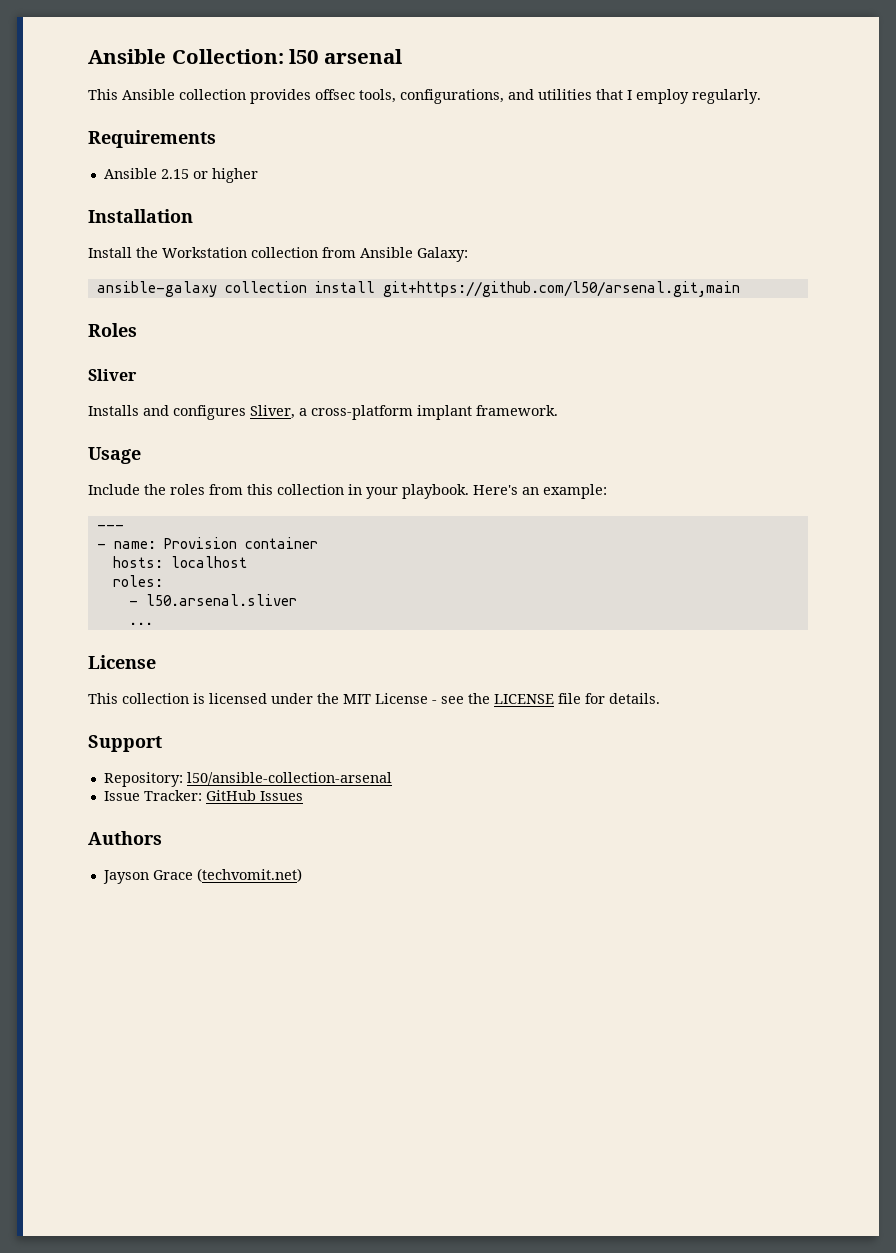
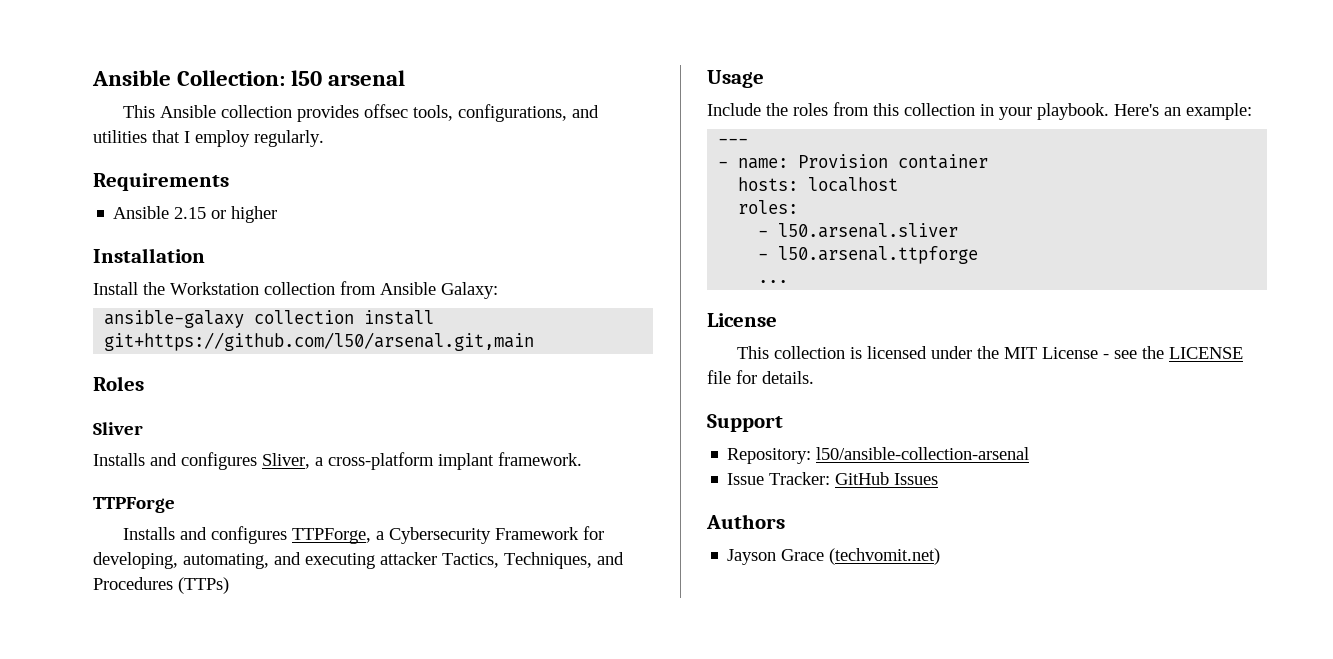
(558, 410) none -> [93,497,175,513] [122,526,604,544] [93,552,624,569] [93,577,229,594] // TTPForge // Installs and configures TTPForge, a Cybersecurity Framework for developing, automating, and executing attacker Tactics, Techniques, and Procedures (TTPs)
(297, 600) none -> [758,246,979,264] // - l50.arsenal.ttpforge

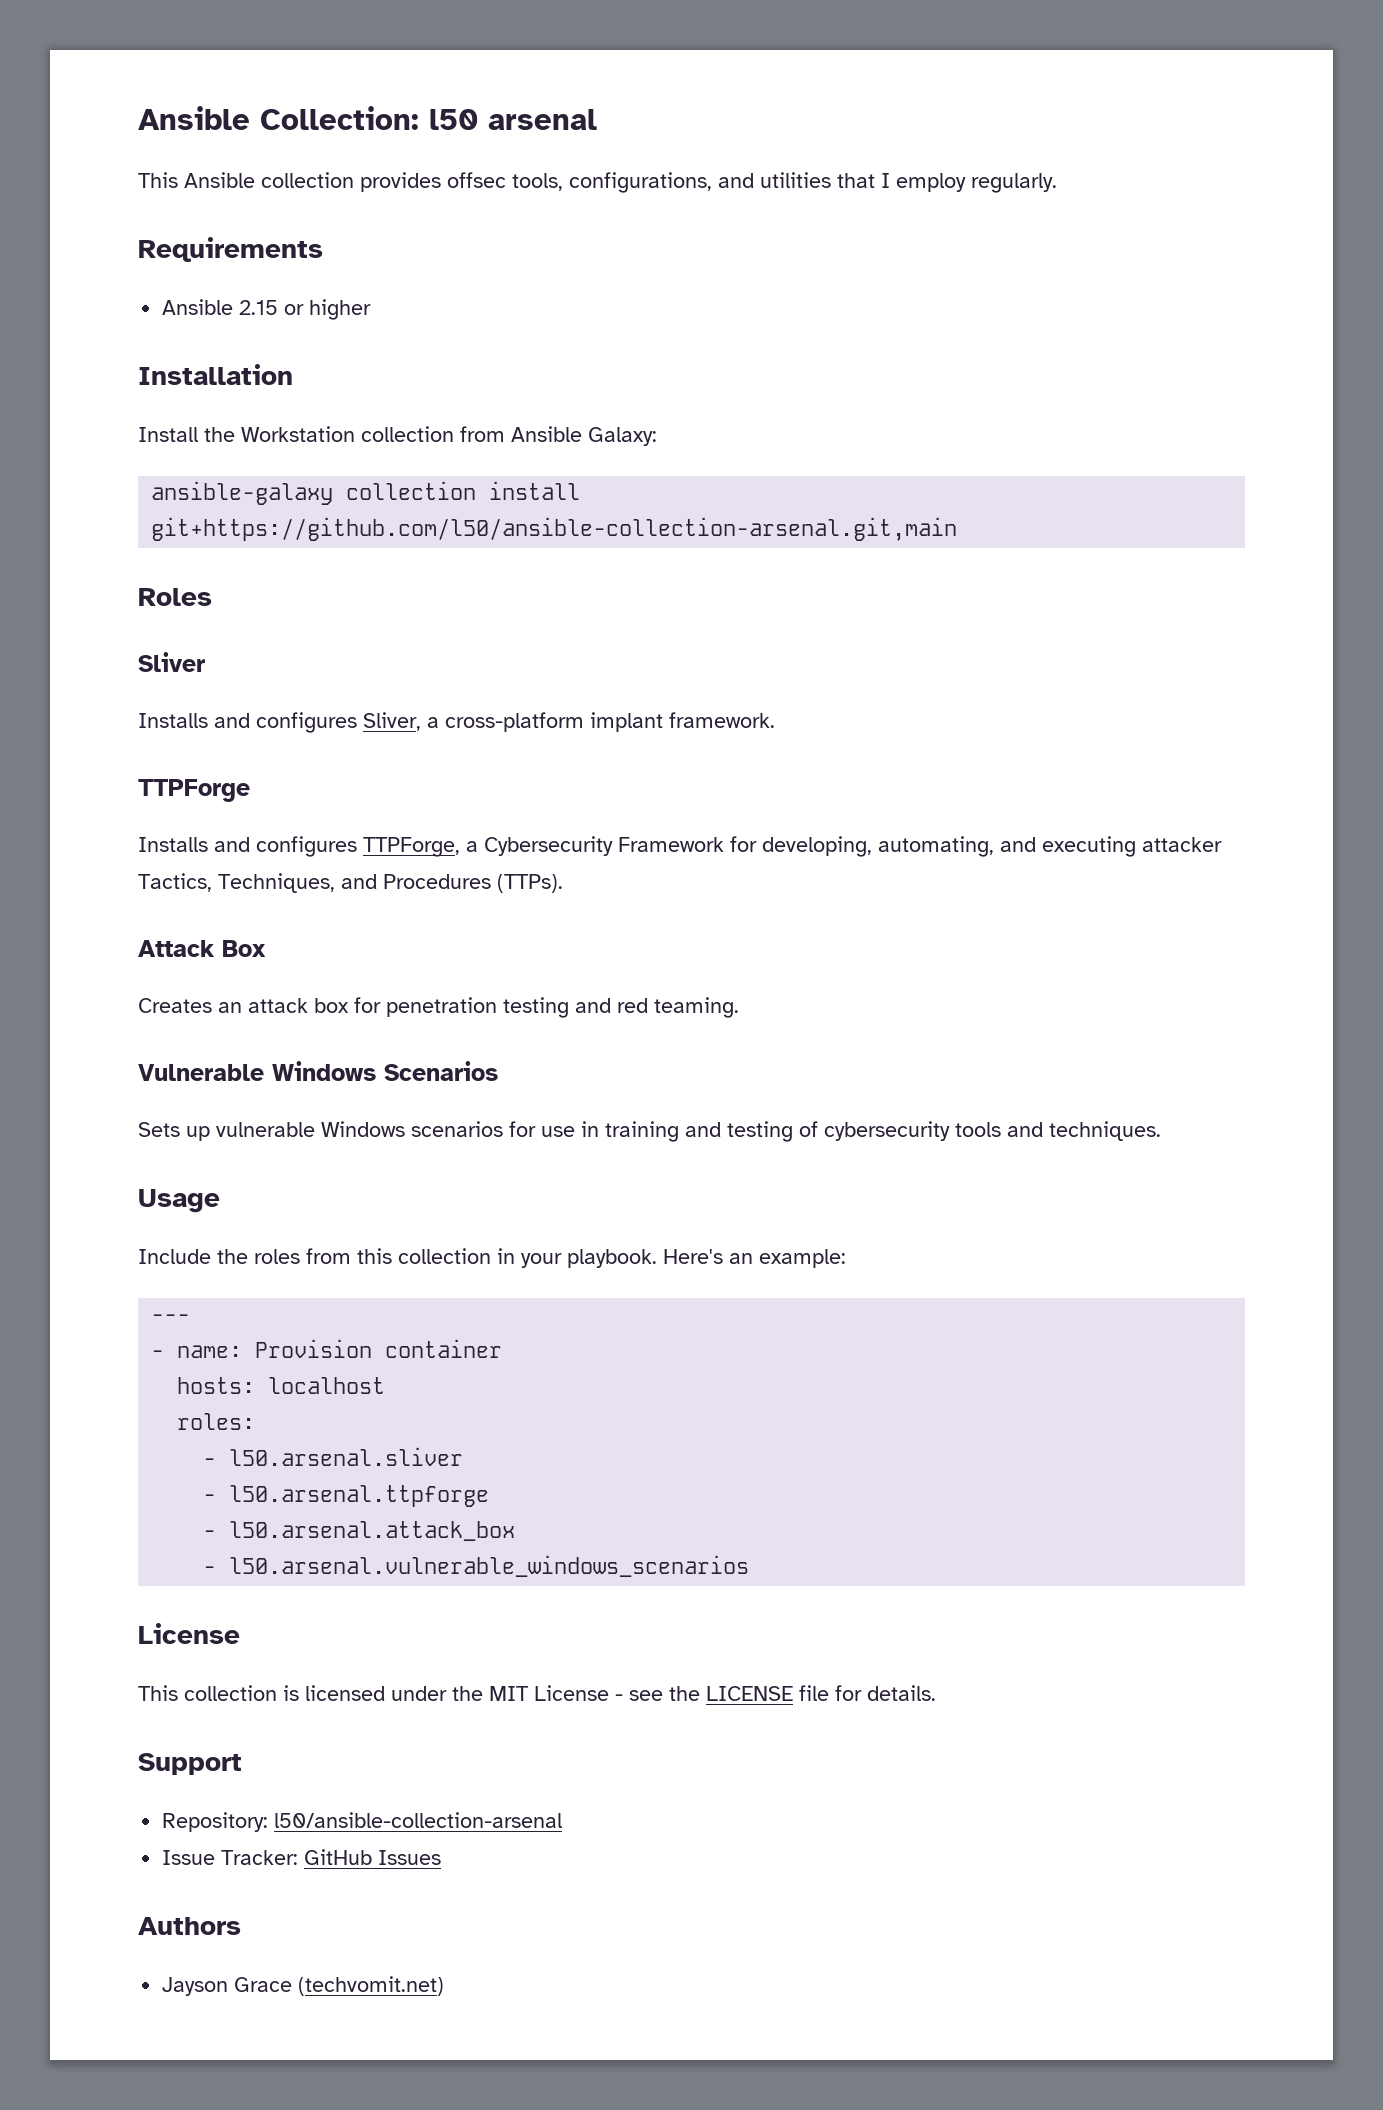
[104,332,535,351] git+https://github.com/l50/arsenal.git,main -> [151,517,958,541] git+https://github.com/l50/ansible-collection-arsenal.git,main
[178,577,229,594] (TTPs) -> [497,874,563,893] [138,940,266,957] [138,997,739,1018] [138,1061,498,1081] [138,1121,1161,1142] (TTPs). // Attack Box // Creates an attack box for penetration testing and red teaming. // Vulnerable Windows Scenarios // Sets up vulnerable Windows scenarios for use in training and testing of cybersecurity tools and techniques.
[758,280,789,283] ... -> [203,1521,516,1541] [203,1555,750,1577] - l50.arsenal.attack_box // - l50.arsenal.vulnerable_windows_scenarios

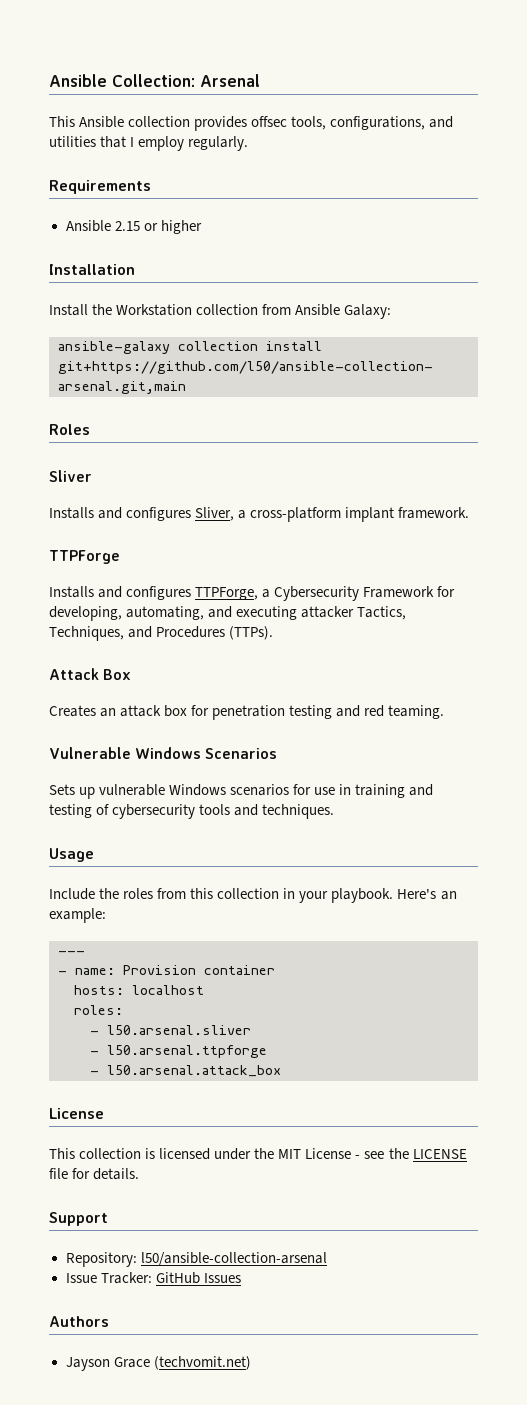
[429,109,597,130] l50 arsenal -> [200,74,260,87] Arsenal
[203,1555,750,1577] // - l50.arsenal.vulnerable_windows_scenarios -> (281, 1071) none

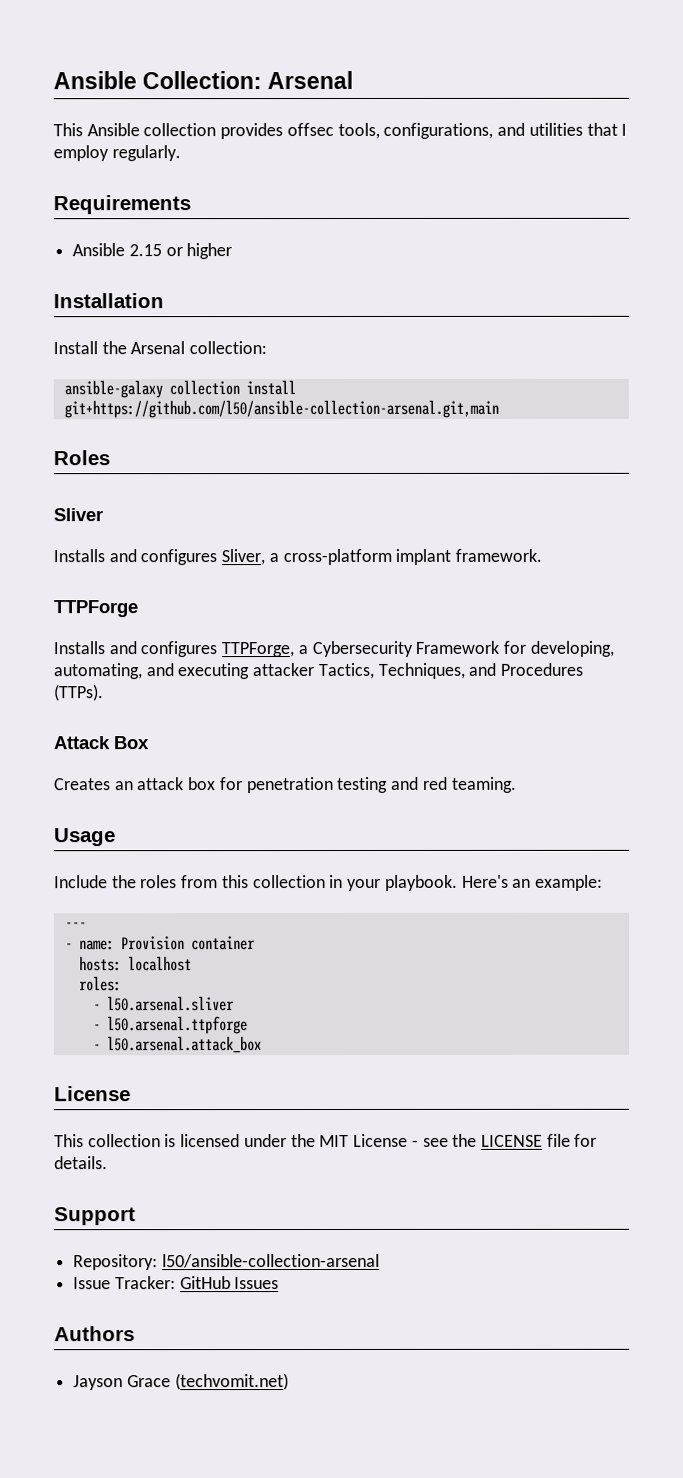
[116,304,392,319] Workstation collection from Ansible Galaxy: -> [130,341,268,355] Arsenal collection:
[49,747,278,759] [49,784,434,799] [49,804,335,819] // Vulnerable Windows Scenarios // Sets up vulnerable Windows scenarios for use in training and testing of cybersecurity tools and techniques. -> (517, 784) none

